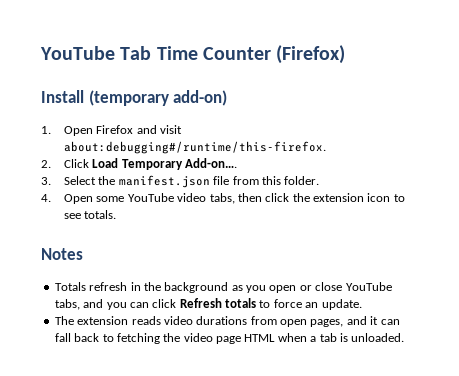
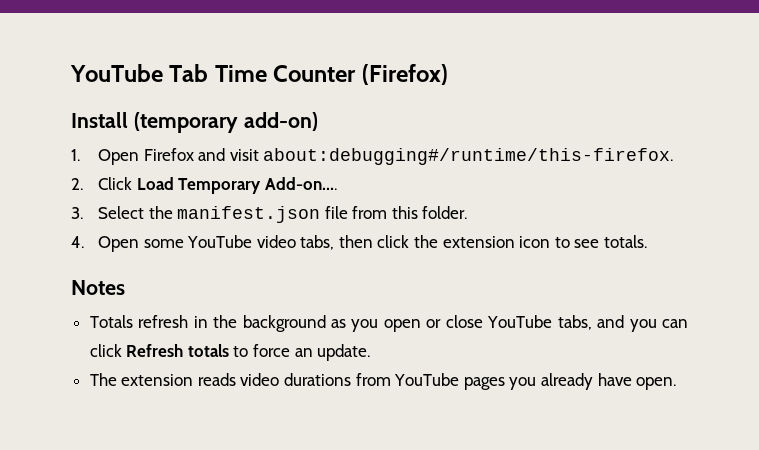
[280,316,400,327] [54,333,405,344] open pages, and it can fall back to fetching the video page HTML when a tab is unloaded. -> [394,373,677,390] YouTube pages you already have open.

